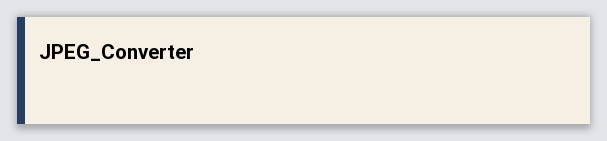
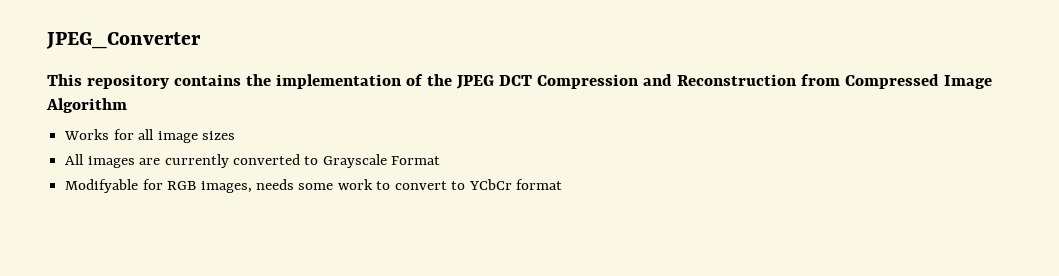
(194, 52) none -> [47,74,992,89] [46,98,127,113] [64,129,235,143] [65,154,441,168] [65,179,563,193] // This repository contains the implementation of the JPEG DCT Compression and Reconstruction from Compressed Image Algorithm // Works for all image sizes // All images are currently converted to Grayscale Format // Modifyable for RGB images, needs some work to convert to YCbCr format

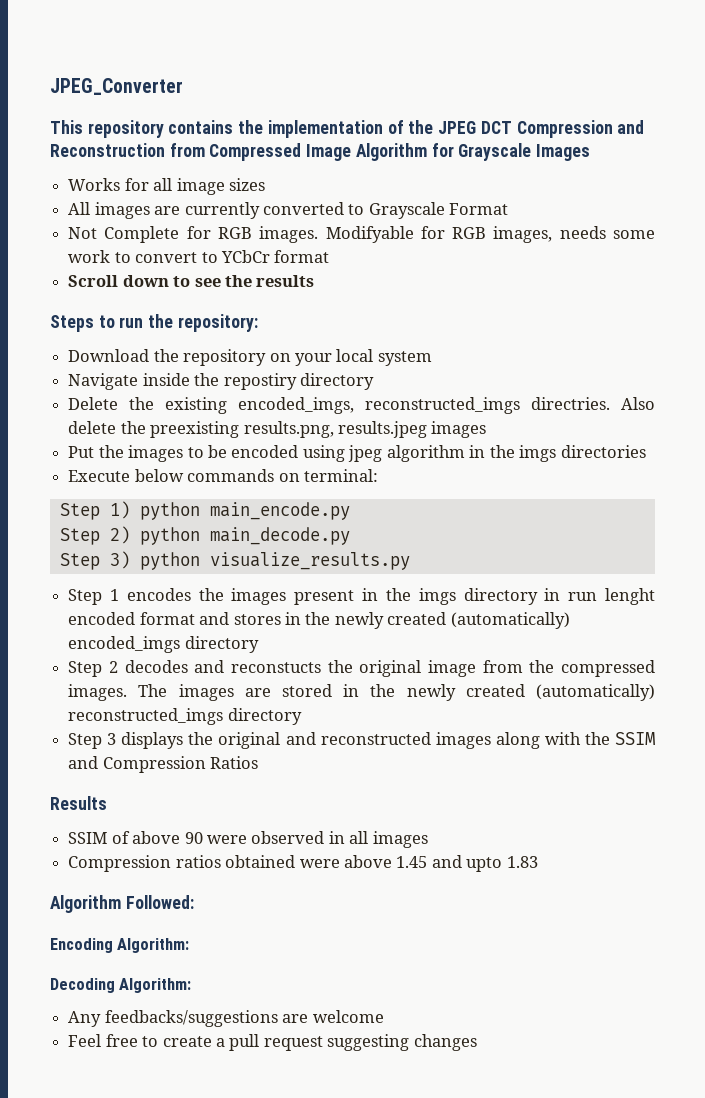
(127, 105) none -> [431,143,591,161] for Grayscale Images
(441, 160) none -> [68,226,319,243] Not Complete for RGB images.
(563, 184) none -> [68,275,315,287] [50,314,258,332] [68,349,432,366] [68,373,374,390] [68,397,656,414] [68,421,487,438] [68,445,646,462] [68,469,378,482] [59,501,350,520] [59,526,350,545] [59,551,410,570] [68,588,655,605] [68,612,570,629] [68,636,259,653] [68,660,655,677] [68,684,655,701] [68,708,302,725] [68,732,656,749] [68,756,259,773] [50,796,107,810] [68,831,428,848] [68,855,538,872] [50,895,194,913] [50,938,190,953] [50,978,192,993] [68,1010,384,1027] [68,1034,477,1051] // Scroll down to see the results // Steps to run the repository: // Download the repository on your local system // Navigate inside the repostiry directory // Delete the existing encoded_imgs, reconstructed_imgs directries. Also delete the preexisting results.png, results.jpeg images // Put the images to be encoded using jpeg algorithm in the imgs directories // Execute below commands on terminal: // Step 1) python main_encode.py // Step 2) python main_decode.py // Step 3) python visualize_results.py // Step 1 encodes the images present in the imgs directory in run lenght encoded format and stores in the newly created (automatically) encoded_imgs directory // Step 2 decodes and reconstucts the original image from the compressed images. The images are stored in the newly created (automatically) reconstructed_imgs directory // Step 3 displays the original and reconstructed images along with the SSIM and Compression Ratios // Results // SSIM of above 90 were observed in all images // Compression ratios obtained were above 1.45 and upto 1.83 // Algorithm Followed: // Encoding Algorithm: // Decoding Algorithm: // Any feedbacks/suggestions are welcome // Feel free to create a pull request suggesting changes

